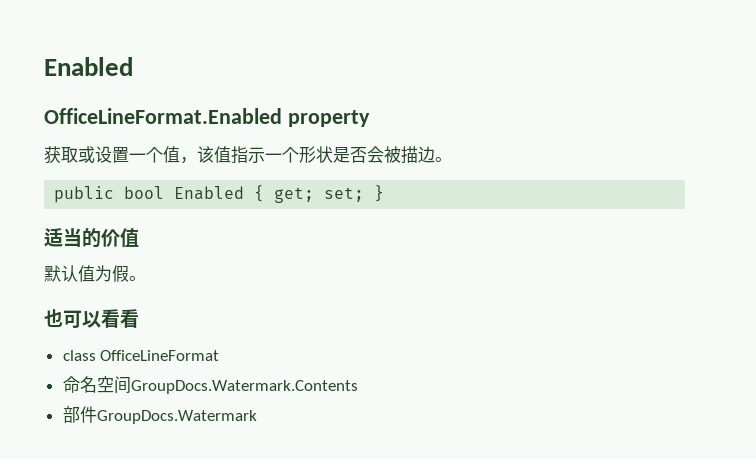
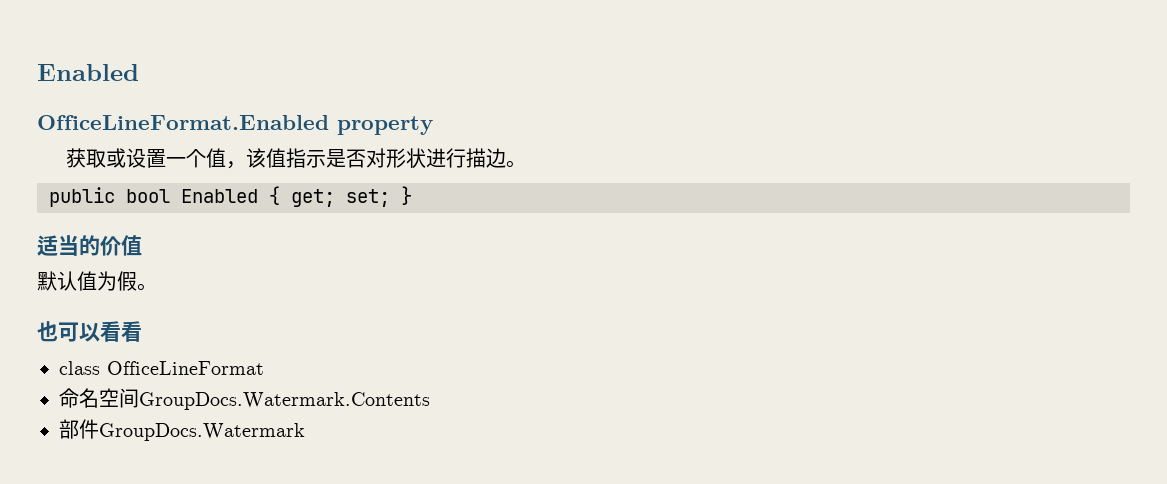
[265,146,401,163] 一个形状是否会被 -> [325,148,466,168] 是否对形状进行

